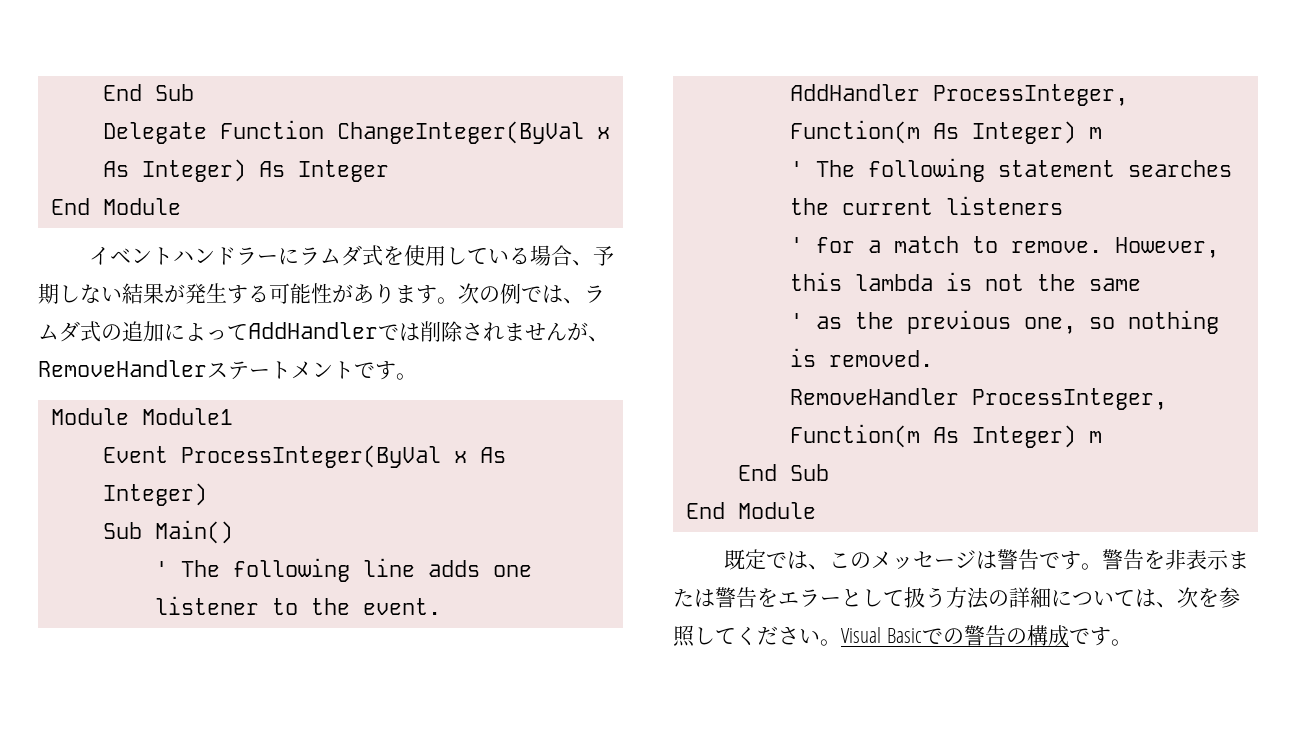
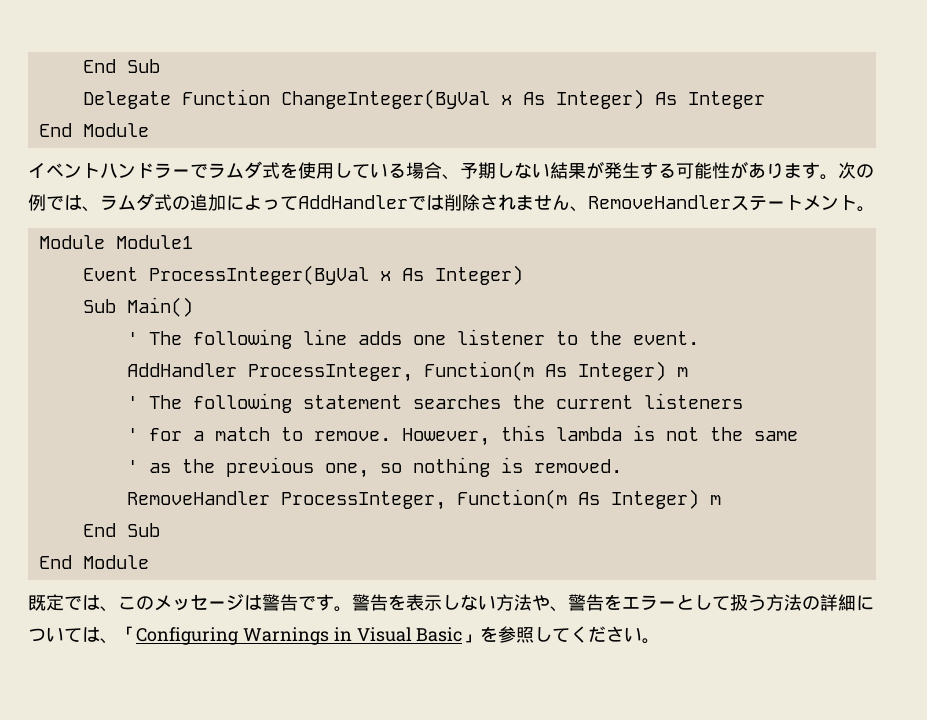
[277,248,299,265] に -> [190,164,208,178] で
[567,322,588,341] が -> (570, 202) none
[354,361,396,380] です -> (857, 203) none
[1164,549,1249,570] [673,588,715,607] 非表示または -> [406,594,568,612] 表示しない方法や、
[1177,587,1198,608] 次 -> [118,626,481,645] 「Configuring Warnings in Visual Basic」
[841,625,1132,647] Visual Basicでの警告の構成です。 -> (661, 641) none

